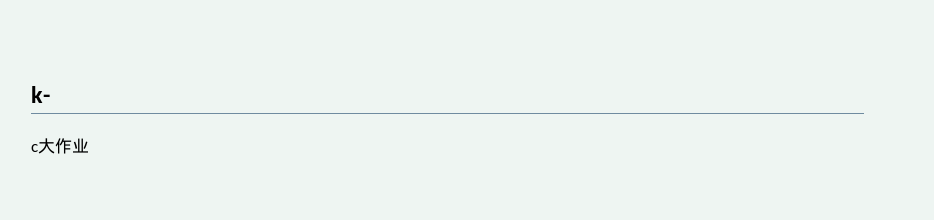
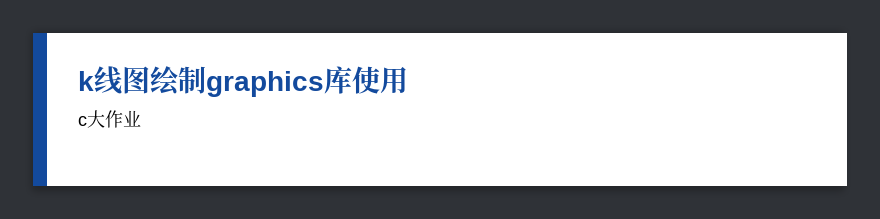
[31,86,50,103] k- -> [78,66,408,97] k线图绘制graphics库使用

